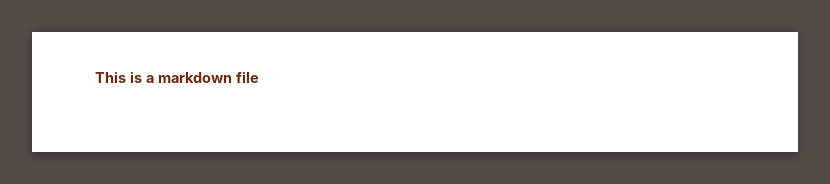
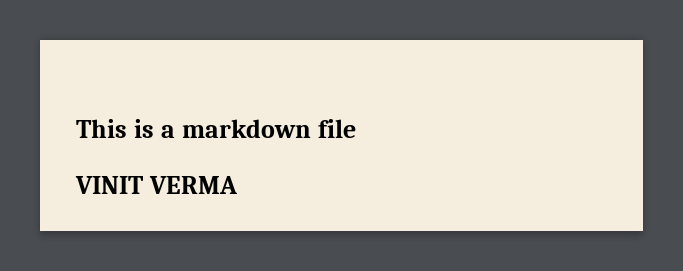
(259, 77) none -> [75,176,238,194] // VINIT VERMA

